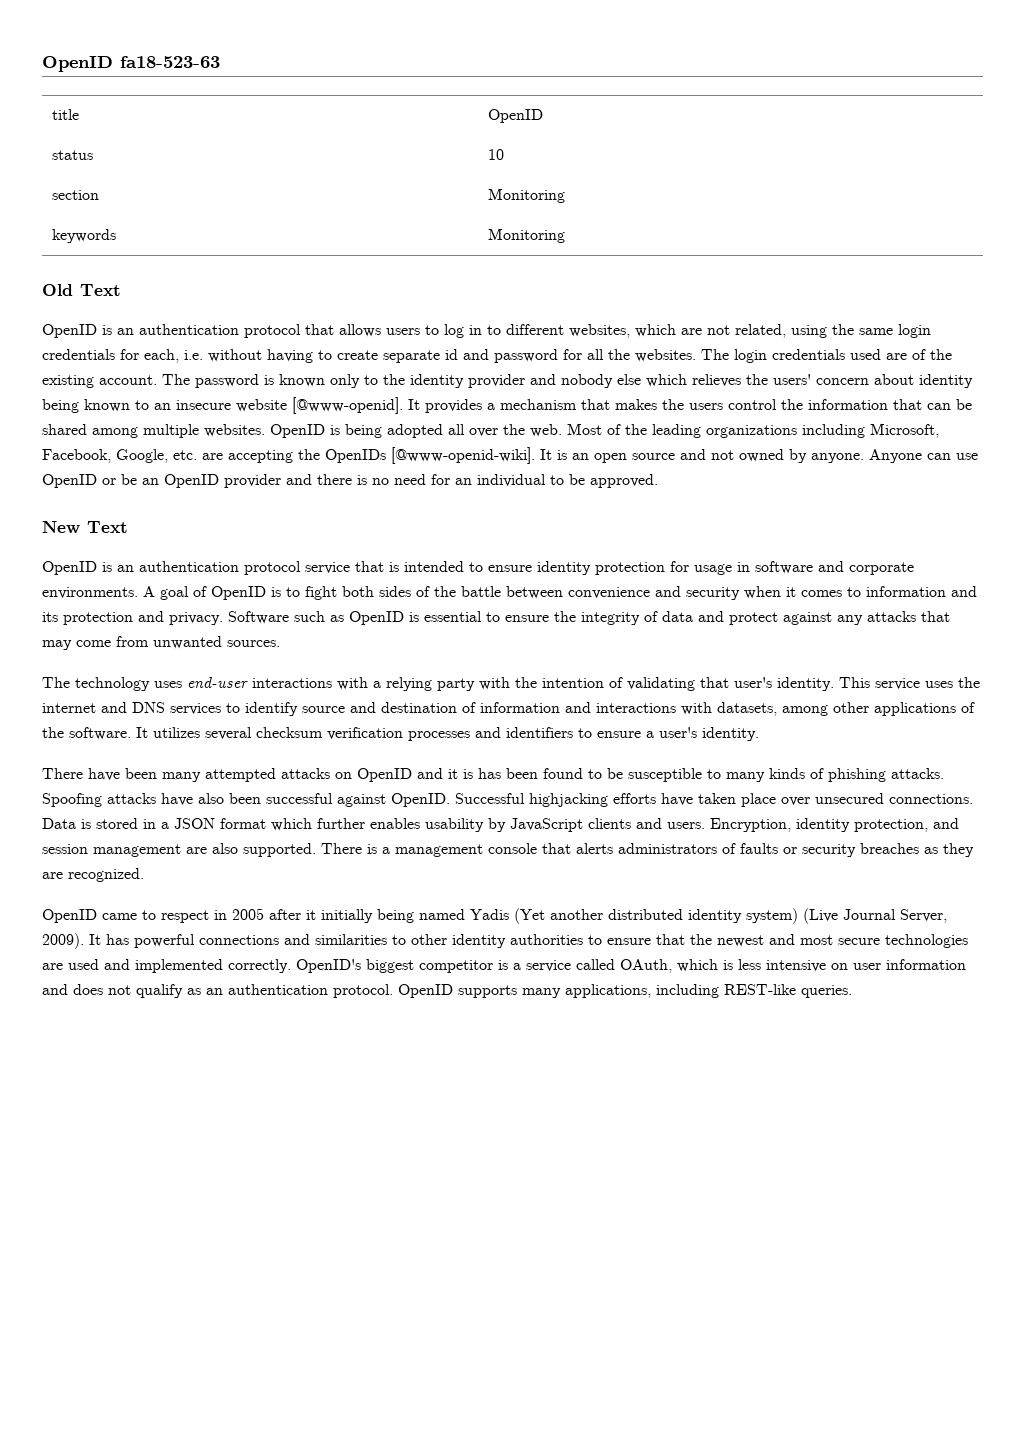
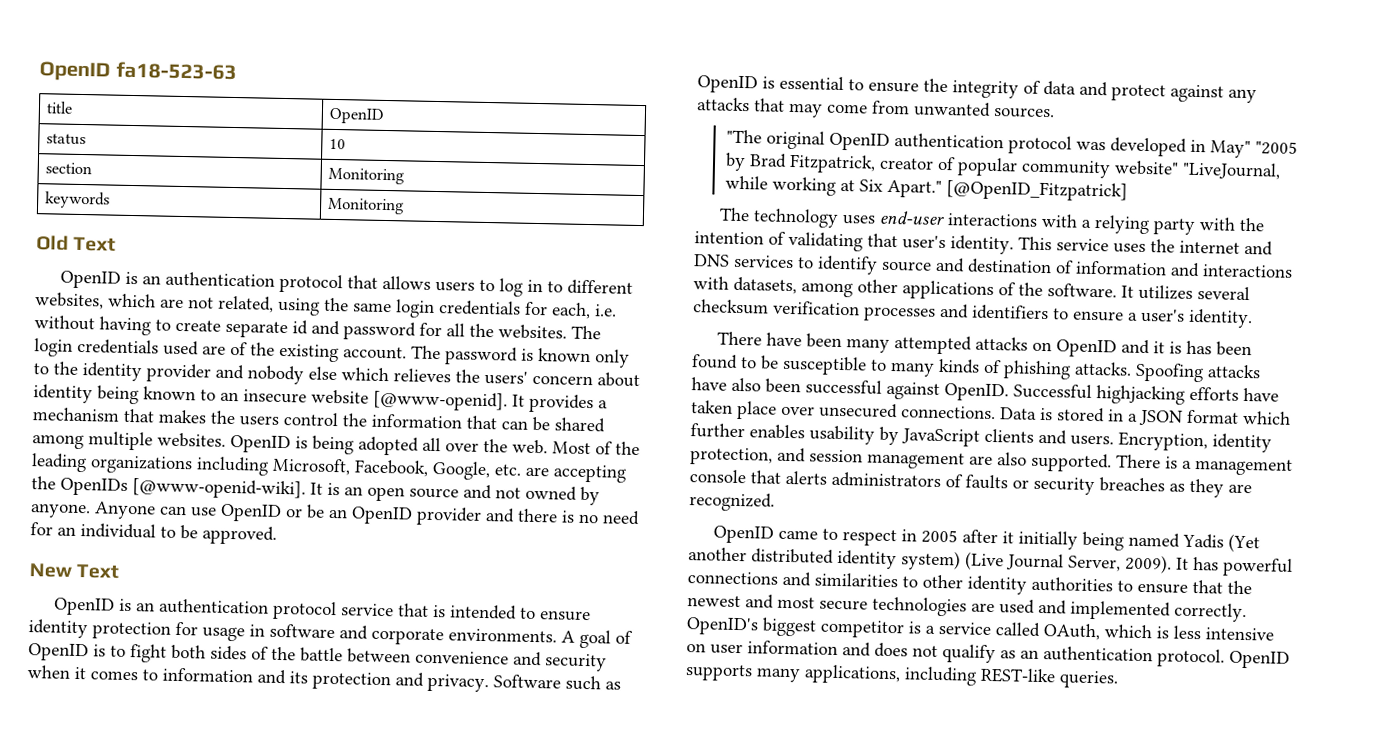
(280, 643) none -> [725,129,1298,159] [724,152,1281,180] [724,175,1128,202] // "The original OpenID authentication protocol was developed in May" "2005 by Brad Fitzpatrick, creator of popular community website" "LiveJournal, while working at Six Apart." [@OpenID_Fitzpatrick]

